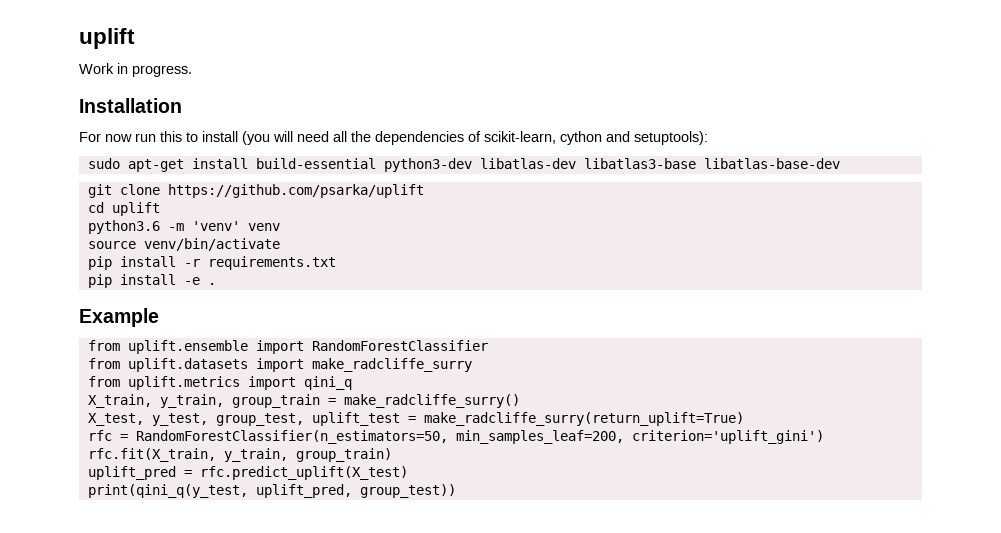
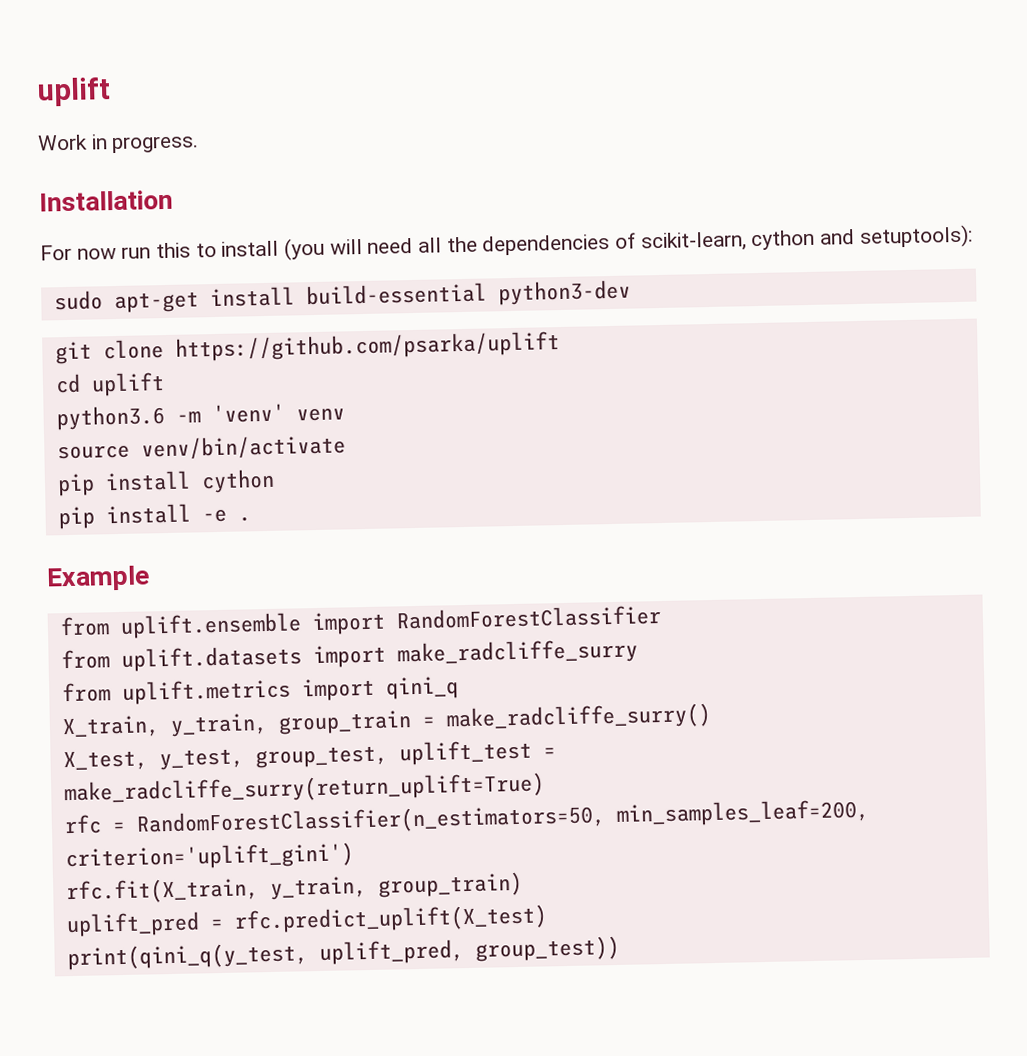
[479,158,840,169] libatlas-dev libatlas3-base libatlas-base-dev -> (631, 292) none
[183,256,336,270] -r requirements.txt -> [200,468,275,494] cython

